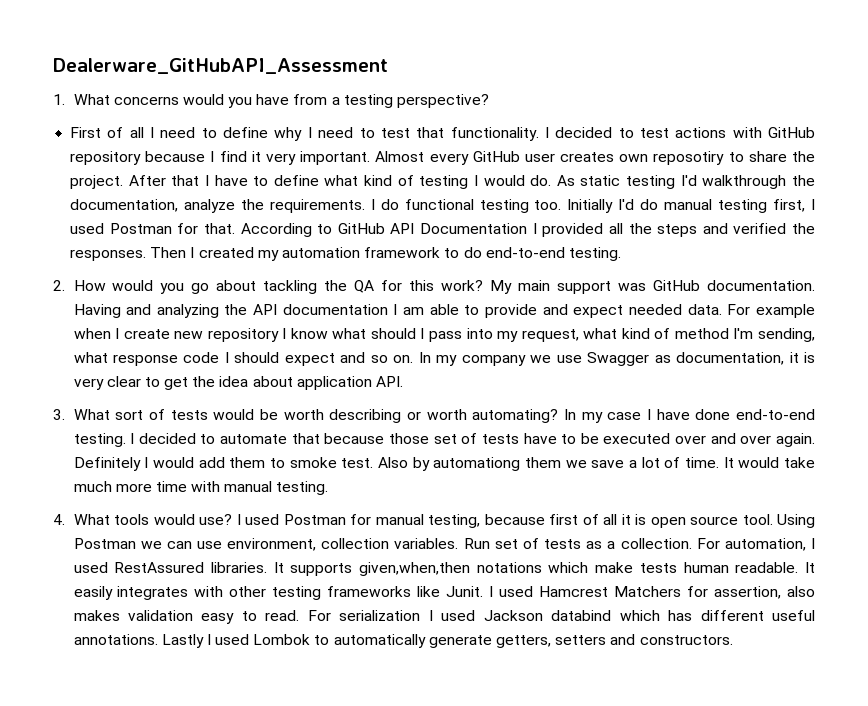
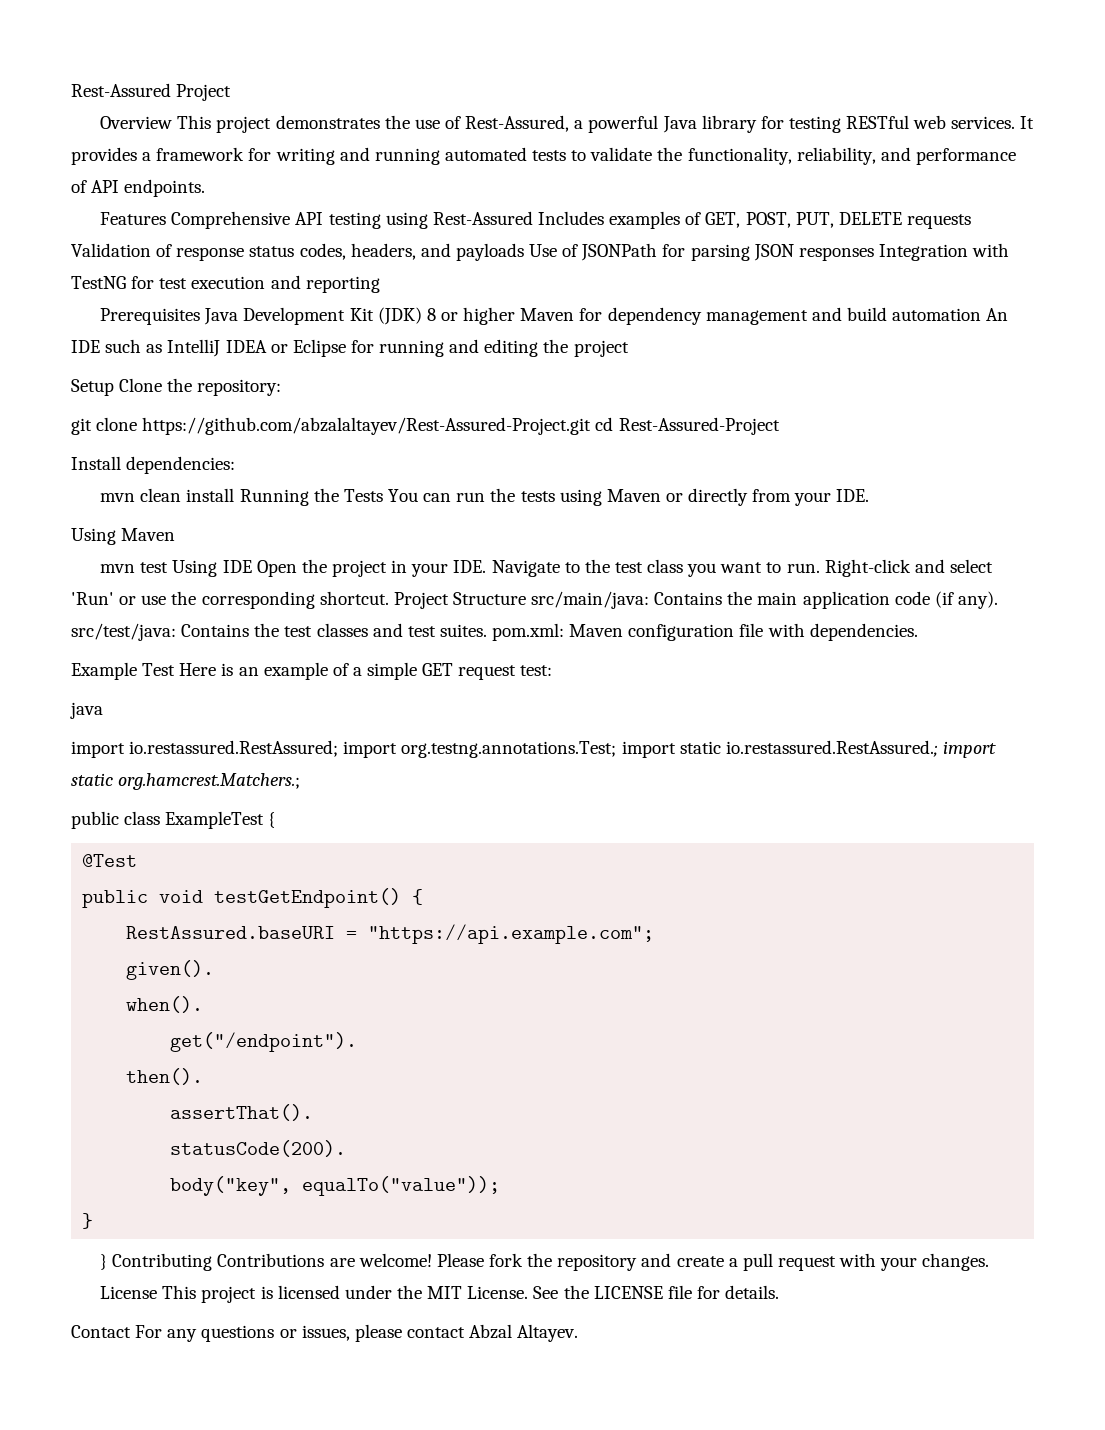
[53,58,388,74] [53,94,490,108] [70,127,815,141] [70,151,816,165] [70,175,816,189] [70,199,815,213] [70,223,816,237] [70,247,621,261] [53,280,815,294] [73,304,815,318] [73,328,815,342] [73,352,815,366] [73,376,404,390] [53,409,816,423] [73,433,815,447] [73,457,816,471] [73,481,329,495] [53,514,816,528] [73,538,815,551] [73,562,815,576] [73,586,815,600] [73,610,815,624] [73,634,733,648] Dealerware_GitHubAPI_Assessment // 1. What concerns would you have from a testing perspective? // First of all I need to define why I need to test that functionality. I decided to test actions with GitHub repository because I find it very important. Almost every GitHub user creates own reposotiry to share the project. After that I have to define what kind of testing I would do. As static testing I'd walkthrough the documentation, analyze the requirements. I do functional testing too. Initially I'd do manual testing first, I used Postman for that. According to GitHub API Documentation I provided all the steps and verified the responses. Then I created my automation framework to do end-to-end testing. // 2. How would you go about tackling the QA for this work? My main support was GitHub documentation. Having and analyzing the API documentation I am able to provide and expect needed data. For example when I create new repository I know what should I pass into my request, what kind of method I'm sending, what response code I should expect and so on. In my company we use Swagger as documentation, it is very clear to get the idea about application API. // 3. What sort of tests would be worth describing or worth automating? In my case I have done end-to-end testing. I decided to automate that because those set of tests have to be executed over and over again. Definitely I would add them to smoke test. Also by automationg them we save a lot of time. It would take much more time with manual testing. // 4. What tools would use? I used Postman for manual testing, because first of all it is open source tool. Using Postman we can use environment, collection variables. Run set of tests as a collection. For automation, I used RestAssured libraries. It supports given,when,then notations which make tests human readable. It easily integrates with other testing frameworks like Junit. I used Hamcrest Matchers for assertion, also makes validation easy to read. For serialization I used Jackson databind which has different useful annotations. Lastly I used Lombok to automatically generate getters, setters and constructors. -> [71,83,232,101] [100,115,1035,133] [71,147,1016,165] [71,179,206,197] [100,211,971,229] [71,243,1010,261] [71,275,380,293] [100,307,1009,325] [71,339,629,357] [71,378,282,396] [71,417,780,435] [71,456,236,474] [100,488,870,506] [71,528,176,545] [100,559,993,577] [71,591,998,609] [71,623,918,641] [71,662,553,680] [70,702,103,719] [71,740,996,758] [71,773,301,790] [71,811,276,829] [82,854,138,867] [82,888,424,908] [126,924,655,944] [126,960,215,980] [126,996,204,1013] [170,1032,358,1052] [126,1068,204,1085] [170,1104,314,1121] [170,1140,347,1157] [170,1176,501,1196] [82,1213,94,1229] [100,1253,990,1271] [100,1285,780,1303] [71,1324,579,1342] Rest-Assured Project // Overview This project demonstrates the use of Rest-Assured, a powerful Java library for testing RESTful web services. It provides a framework for writing and running automated tests to validate the functionality, reliability, and performance of API endpoints. // Features Comprehensive API testing using Rest-Assured Includes examples of GET, POST, PUT, DELETE requests Validation of response status codes, headers, and payloads Use of JSONPath for parsing JSON responses Integration with TestNG for test execution and reporting // Prerequisites Java Development Kit (JDK) 8 or higher Maven for dependency management and build automation An IDE such as IntelliJ IDEA or Eclipse for running and editing the project // Setup Clone the repository: // git clone https://github.com/abzalaltayev/Rest-Assured-Project.git cd Rest-Assured-Project // Install dependencies: // mvn clean install Running the Tests You can run the tests using Maven or directly from your IDE. // Using Maven // mvn test Using IDE Open the project in your IDE. Navigate to the test class you want to run. Right-click and select 'Run' or use the corresponding shortcut. Project Structure src/main/java: Contains the main application code (if any). src/test/java: Contains the test classes and test suites. pom.xml: Maven configuration file with dependencies. // Example Test Here is an example of a simple GET request test: // java // import io.restassured.RestAssured; import org.testng.annotations.Test; import static io.restassured.RestAssured.; import static org.hamcrest.Matchers.; // public class ExampleTest { // @Test // public void testGetEndpoint() { // RestAssured.baseURI = "https://api.example.com"; // given(). // when(). // get("/endpoint"). // then(). // assertThat(). // statusCode(200). // body("key", equalTo("value")); // } // } Contributing Contributions are welcome! Please fork the repository and create a pull request with your changes. // License This project is licensed under the MIT License. See the LICENSE file for details. // Contact For any questions or issues, please contact Abzal Altayev.

